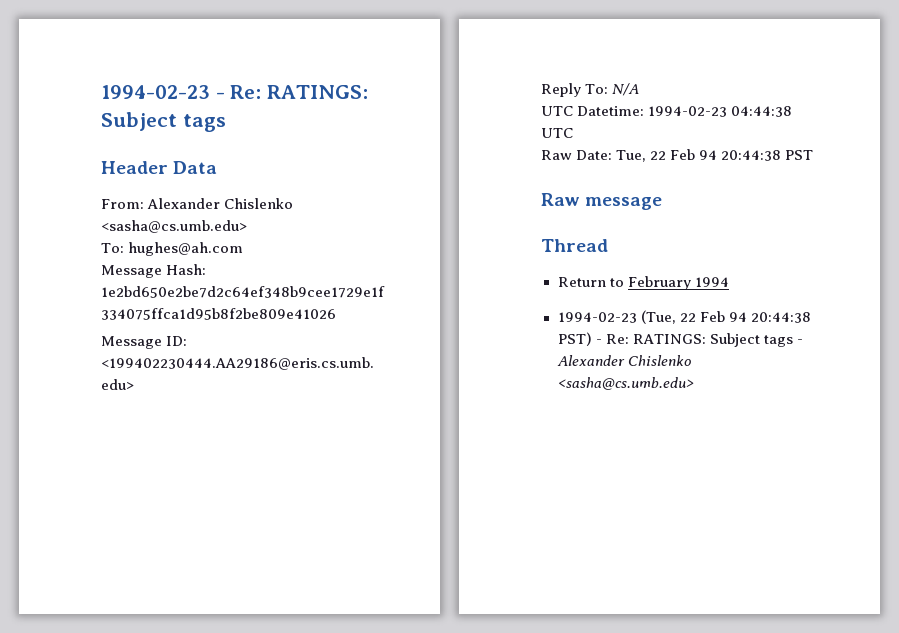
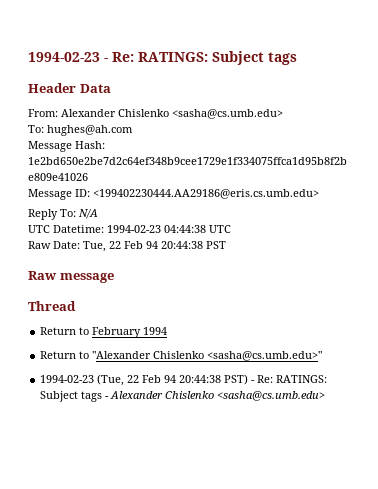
(729, 282) none -> [40,351,323,361] // Return to "Alexander Chislenko <sasha@cs.umb.edu>"

